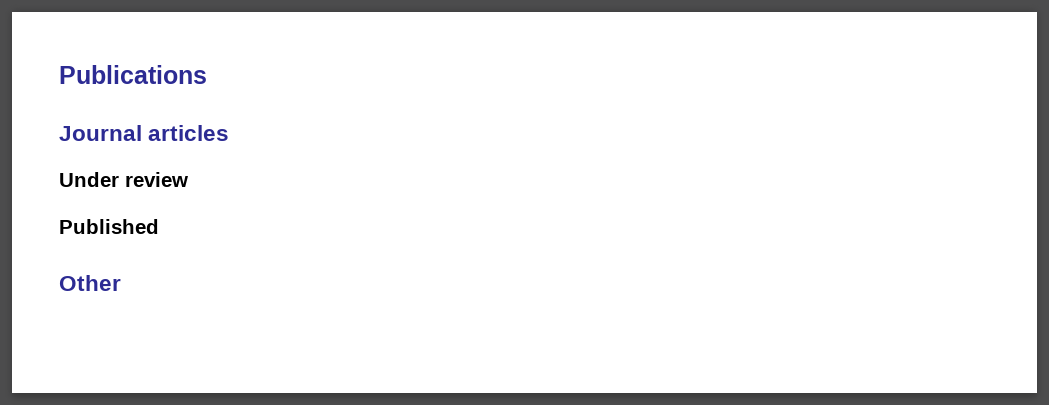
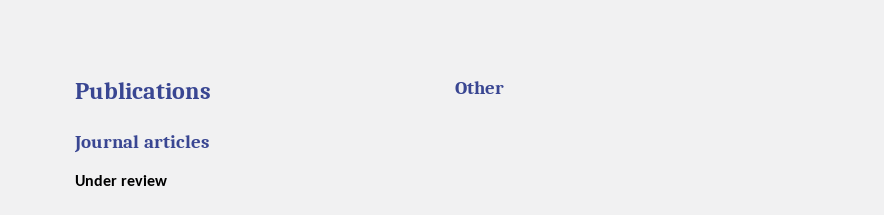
[59,219,159,234] // Published -> (168, 180) none

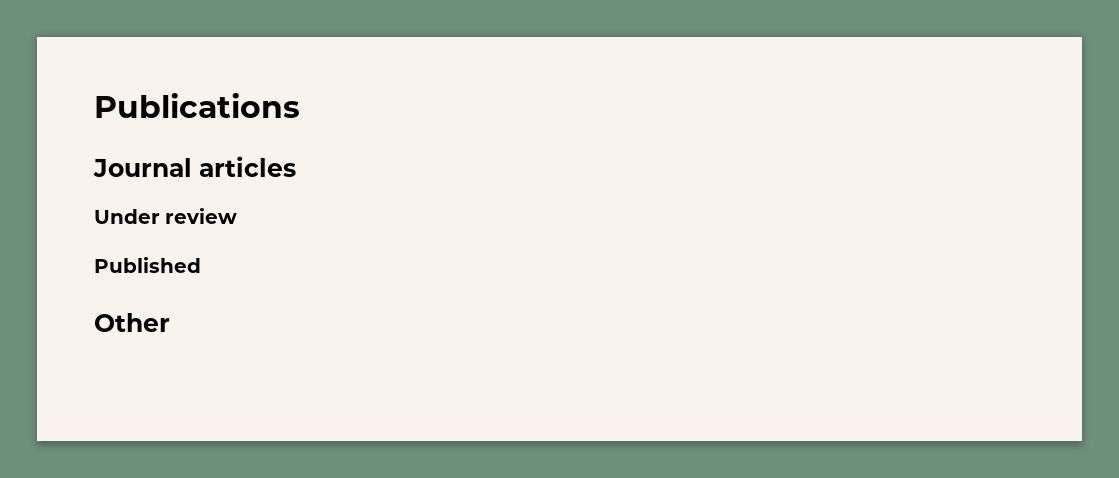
(168, 180) none -> [94,257,201,273] // Published

